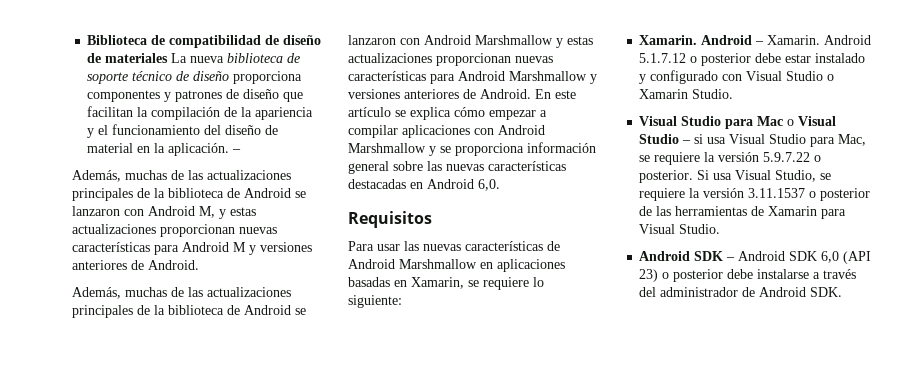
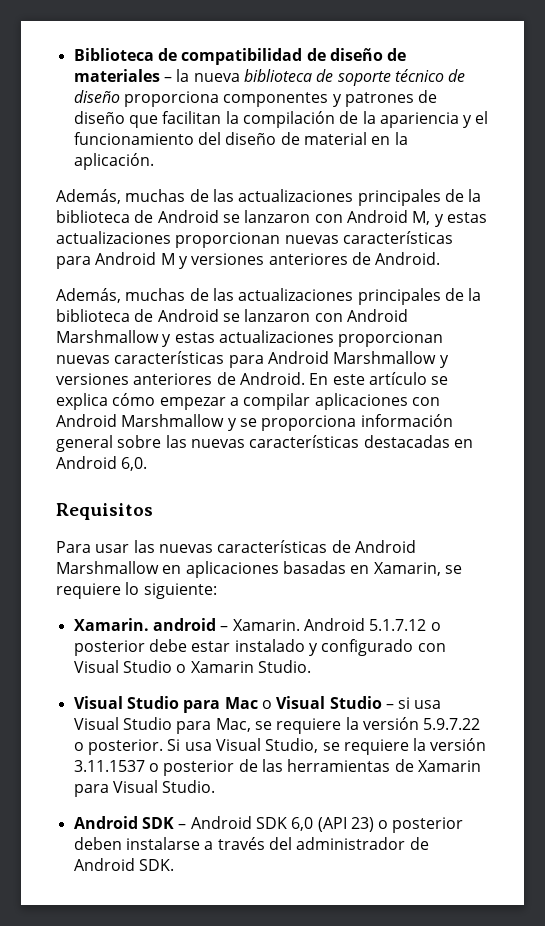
[171,53,188,63] La -> [163,69,190,82] – la
[232,149,242,153] – -> (154, 161) none
[701,35,753,45] Android -> [152,618,216,631] android
[727,269,754,279] debe -> [73,837,122,850] deben

